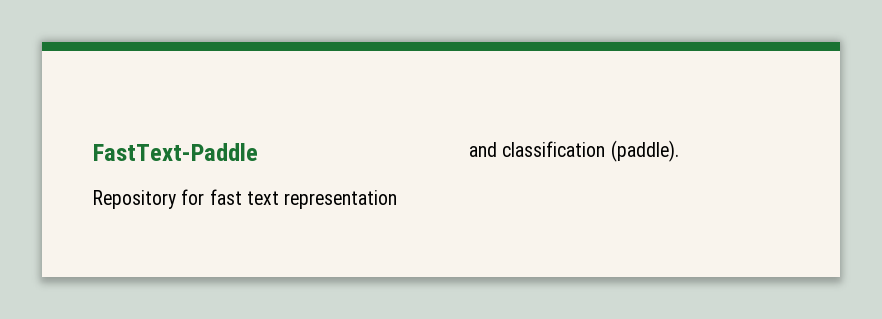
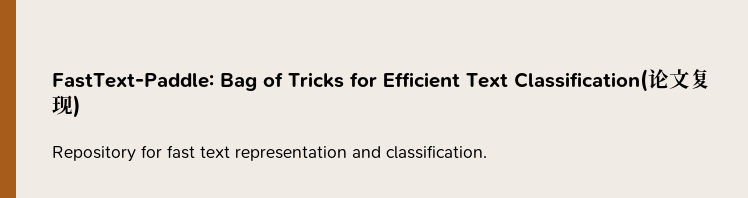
[93,143,258,161] FastText-Paddle -> [52,69,711,92] [52,95,81,118] FastText-Paddle: Bag of Tricks for Efficient Text Classification(论文复现)
[502,140,679,162] classification (paddle). -> [386,145,487,159] classification.

